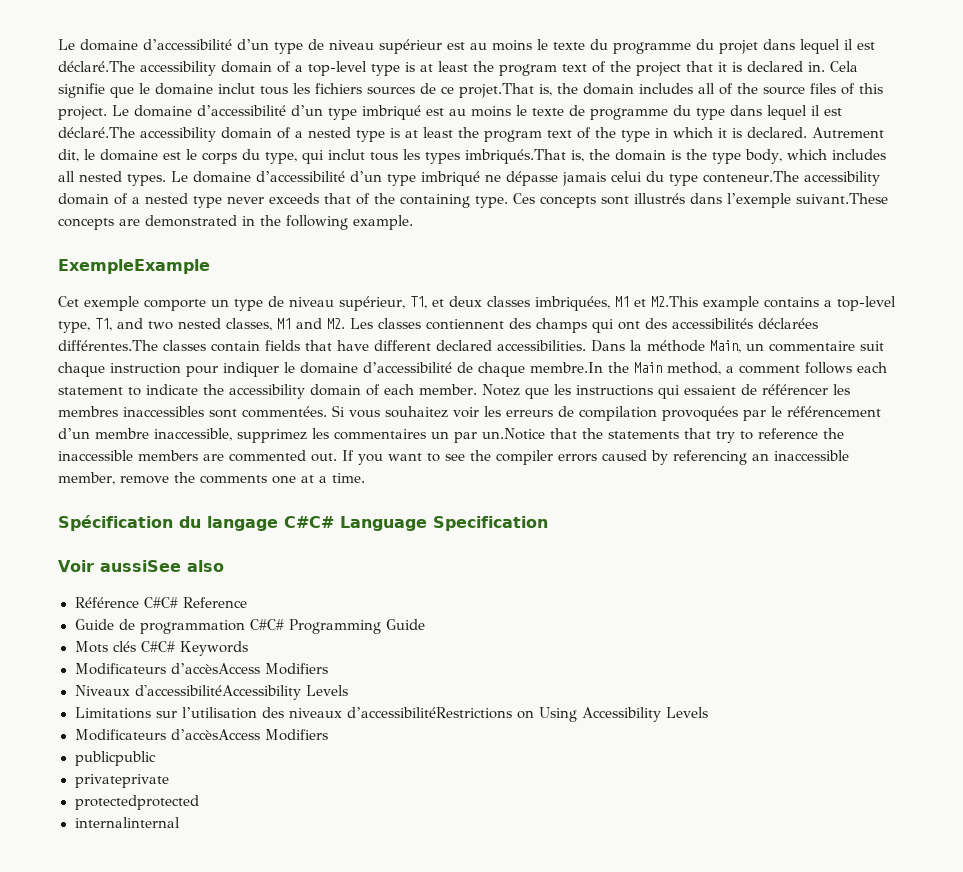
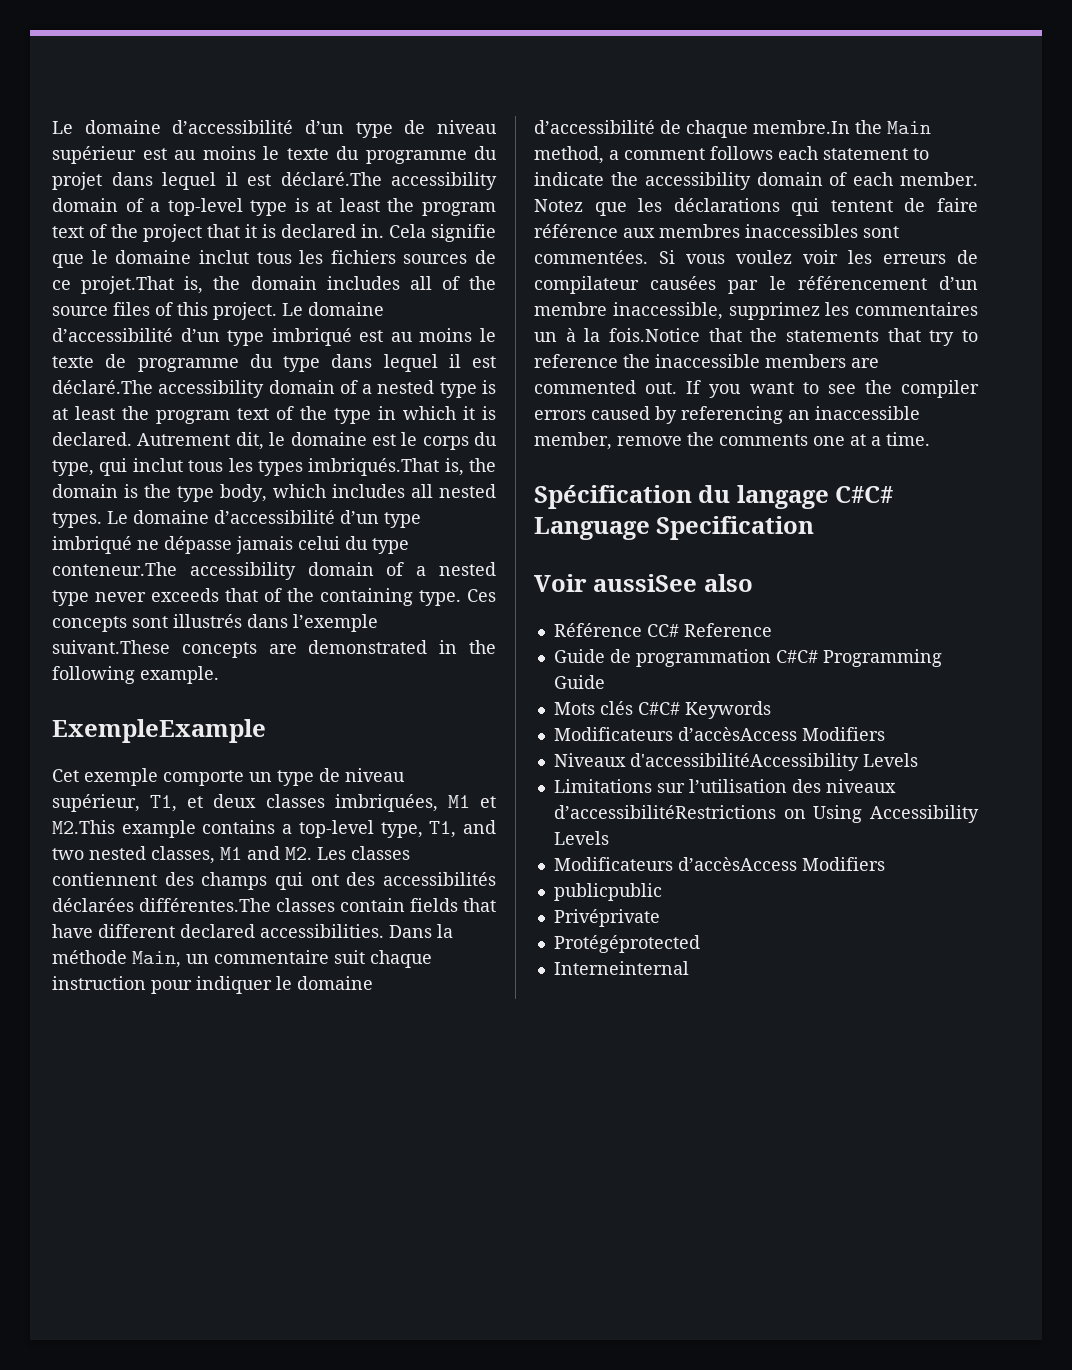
[575,384,850,399] instructions qui essaient de référencer les -> [673,198,978,216] [534,224,655,238] déclarations qui tentent de faire référence aux
[385,406,448,418] souhaitez -> [736,250,792,264] voulez
[579,406,738,421] compilation provoquées -> [534,276,717,294] compilateur causées
[454,428,545,443] par un.Notice -> [565,328,700,342] à la fois.Notice
[143,597,178,608] C#C# -> [646,624,679,637] CC#
[74,774,169,788] [74,795,199,810] [74,817,180,828] privateprivate // protectedprotected // internalinternal -> [553,909,660,927] [553,935,700,953] [553,961,689,975] Privéprivate // Protégéprotected // Interneinternal

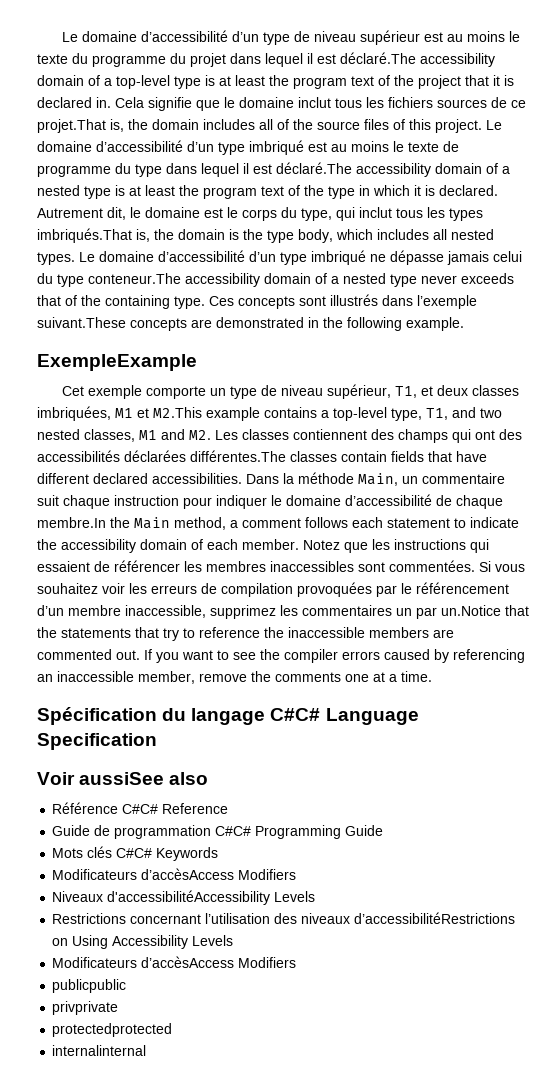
[673,198,978,216] [534,224,655,238] déclarations qui tentent de faire référence aux -> [394,539,489,553] [37,560,202,572] instructions qui essaient de référencer les
[736,250,792,264] voulez -> [37,583,98,594] souhaitez
[534,276,717,294] compilateur causées -> [221,582,372,597] compilation provoquées
[565,328,700,342] à la fois.Notice -> [416,605,501,619] par un.Notice
[646,624,679,637] CC# -> [122,804,159,814] C#C#
[553,779,685,793] Limitations sur -> [52,913,202,924] Restrictions concernant
[553,909,660,927] [553,935,700,953] [553,961,689,975] Privéprivate // Protégéprotected // Interneinternal -> [52,1001,119,1015] [52,1023,173,1037] [52,1045,147,1056] privprivate // protectedprotected // internalinternal

